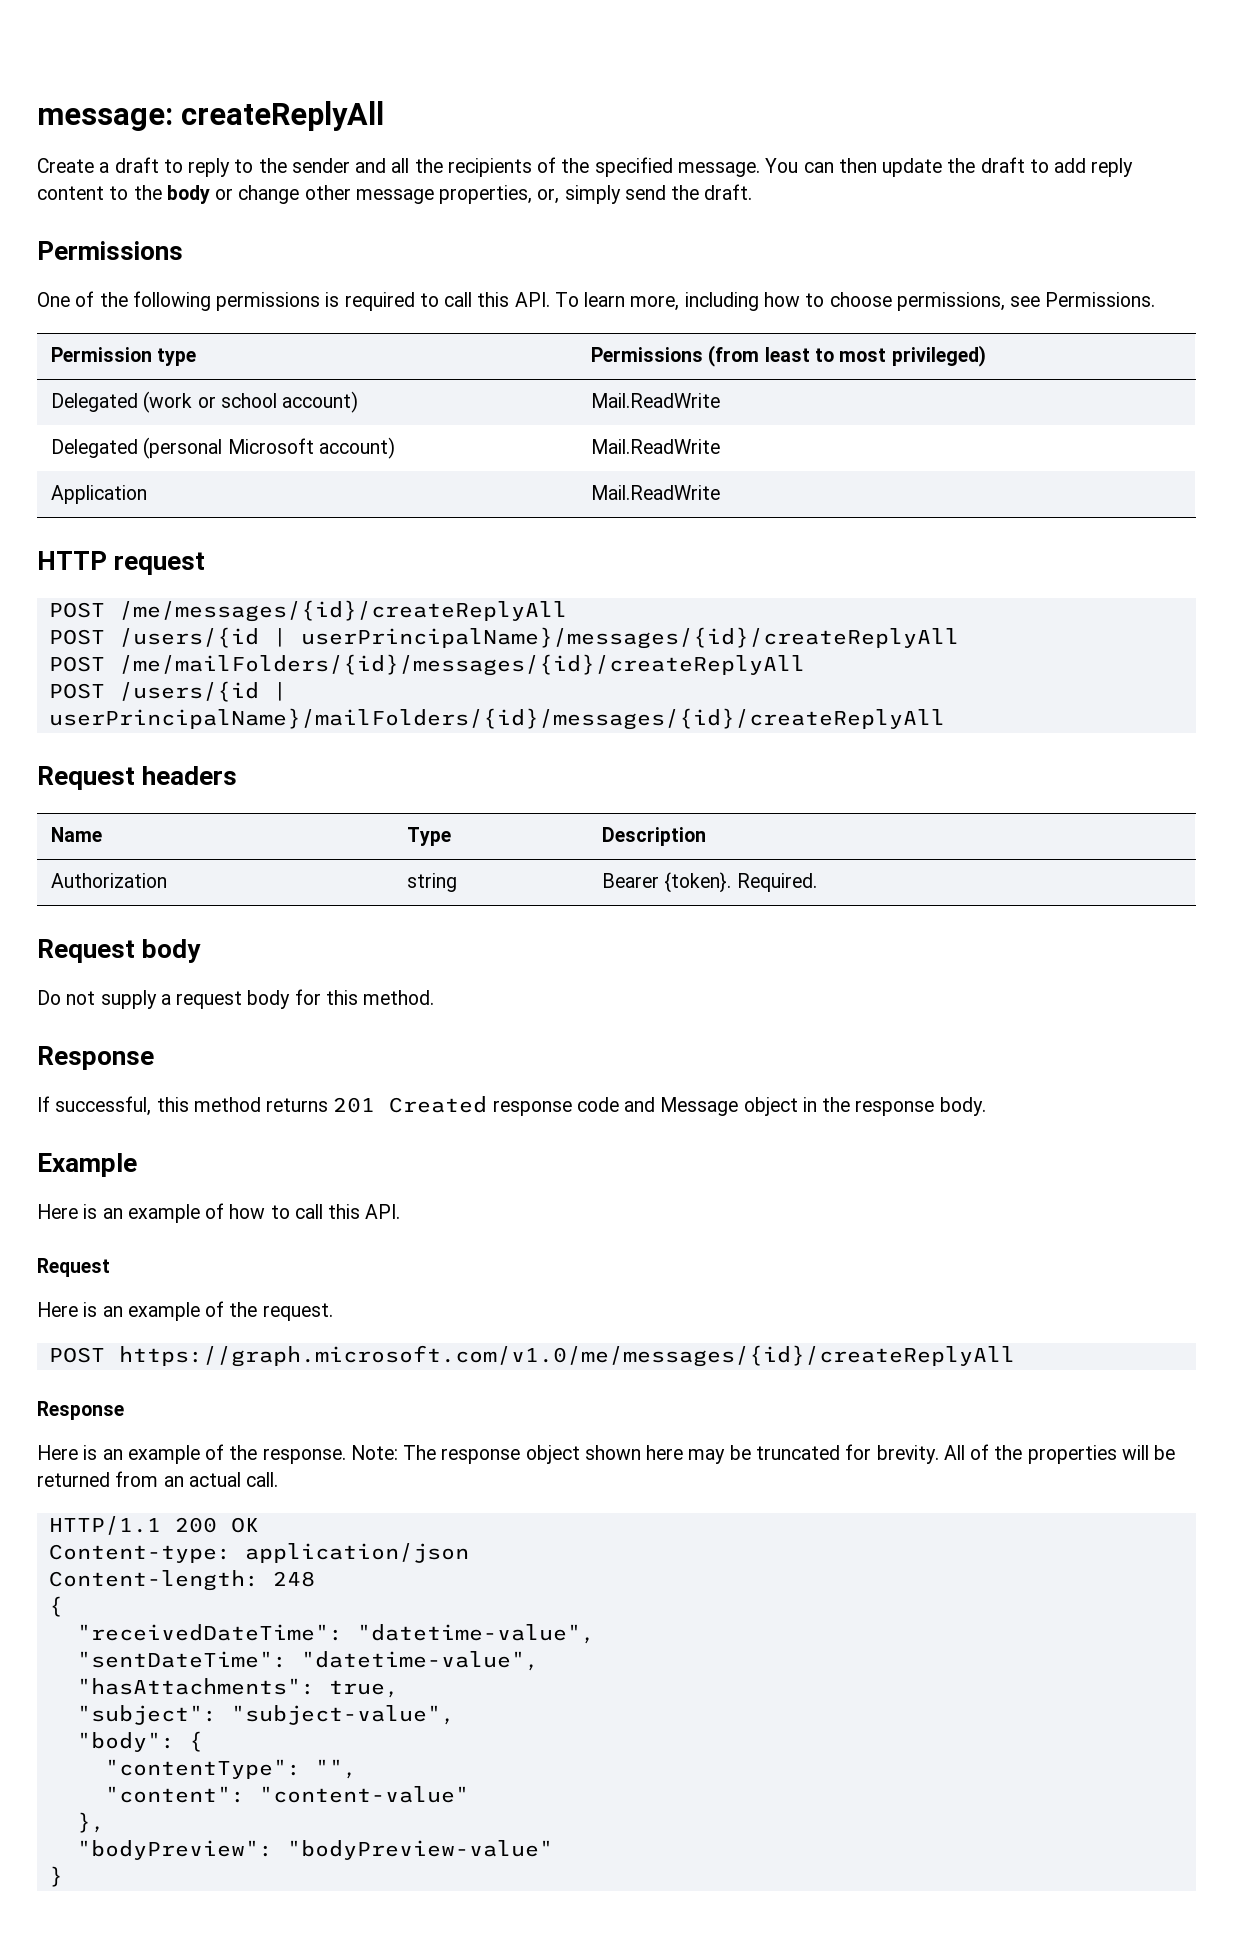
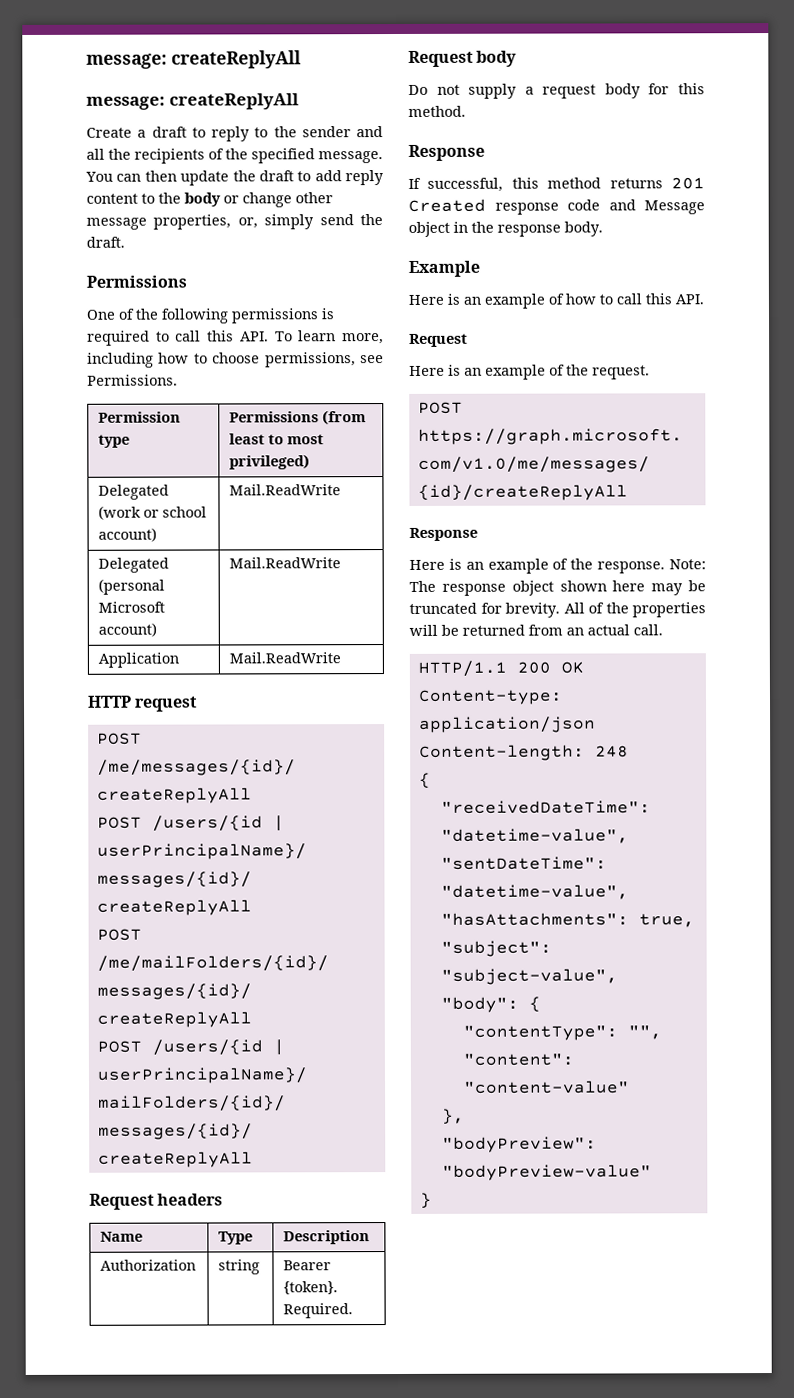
[37,101,385,131] message: createReplyAll -> [86,50,301,69] [86,93,299,110] message: createReplyAll // message: createReplyAll

